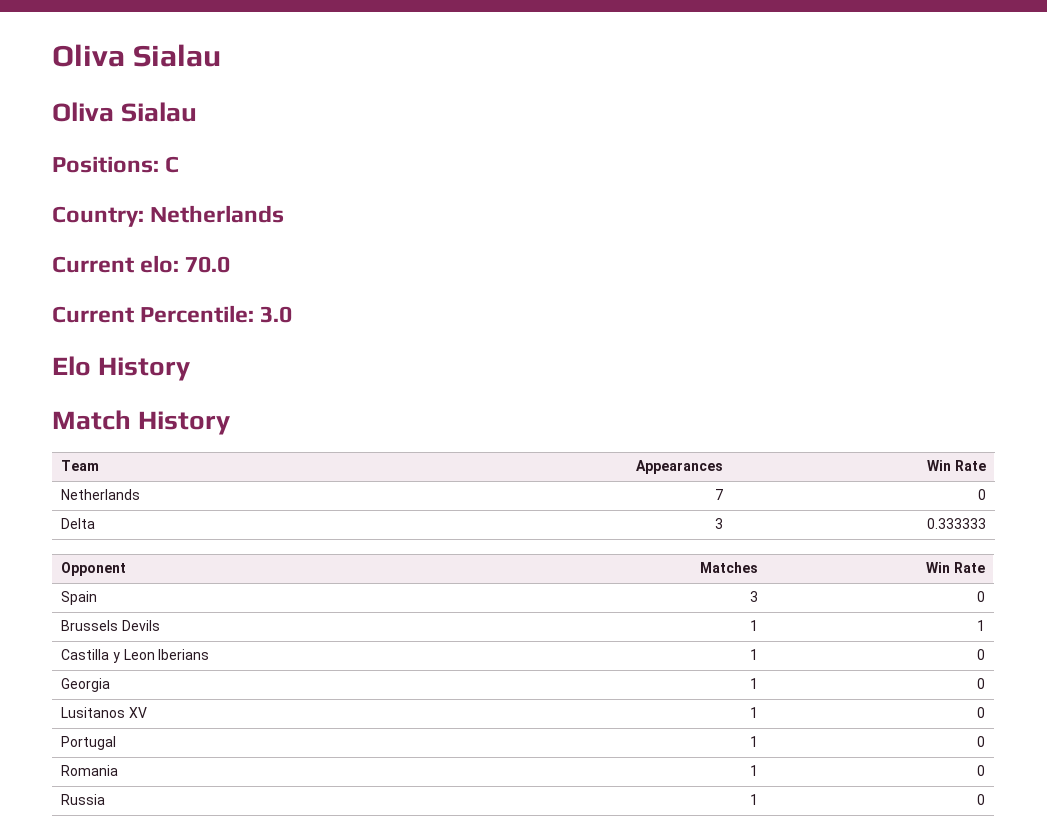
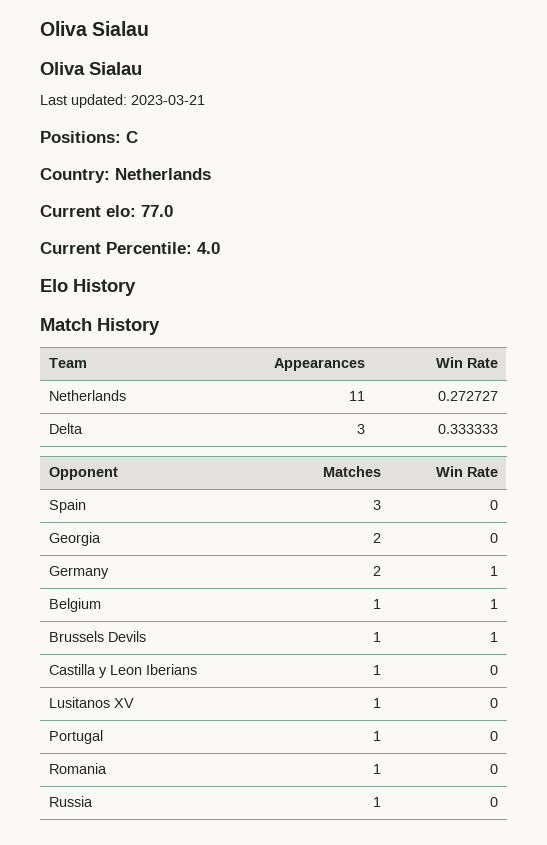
(198, 112) none -> [40,94,205,108] // Last updated: 2023-03-21
[185,256,231,273] 70.0 -> [141,205,173,217] 77.0
[260,306,293,323] 3.0 -> [197,242,220,254] 4.0
[714,489,723,500] [977,489,986,500] 7 | 0 -> [348,391,365,401] [437,391,498,401] 11 | 0.272727
(985, 596) none -> [49,532,102,546] [372,533,381,543] [489,533,498,543] [49,566,110,579] [372,566,381,576] [489,566,498,576] [49,598,102,612] [372,599,381,609] [489,599,498,609] // Georgia | 2 | 0 // Germany | 2 | 1 // Belgium | 1 | 1
[61,678,111,692] [749,678,758,689] [976,678,985,689] // Georgia | 1 | 0 -> (498, 670) none

